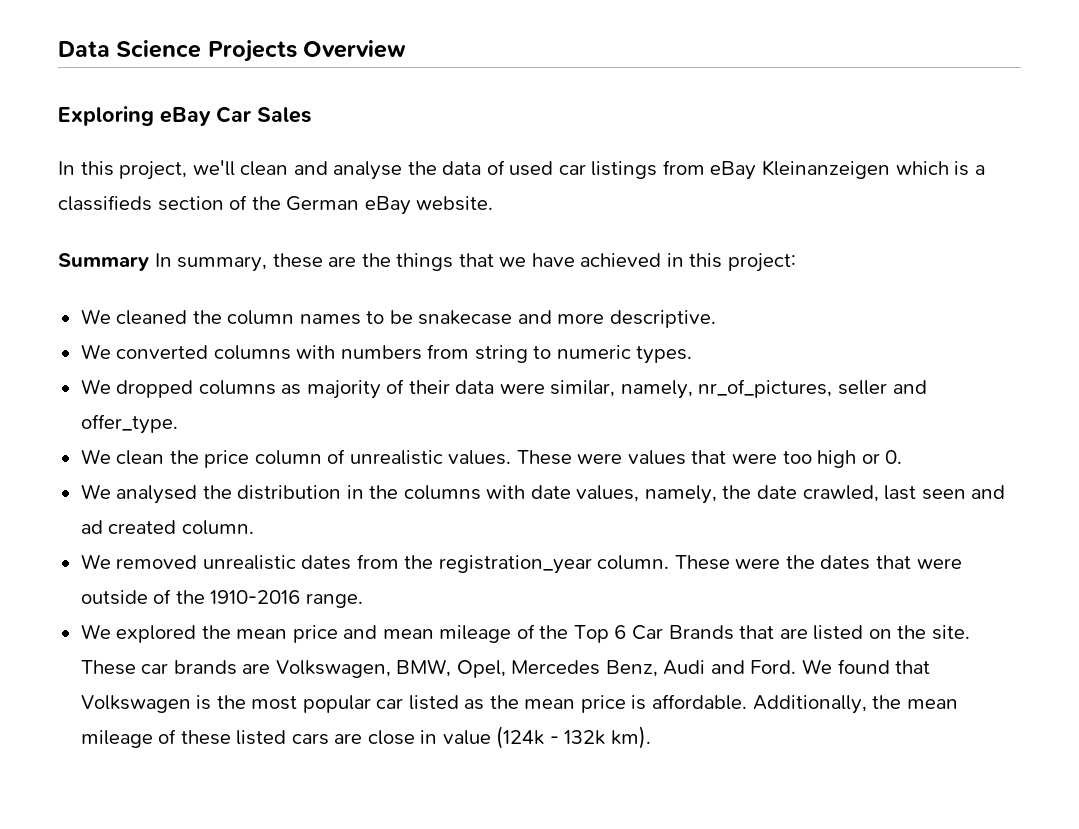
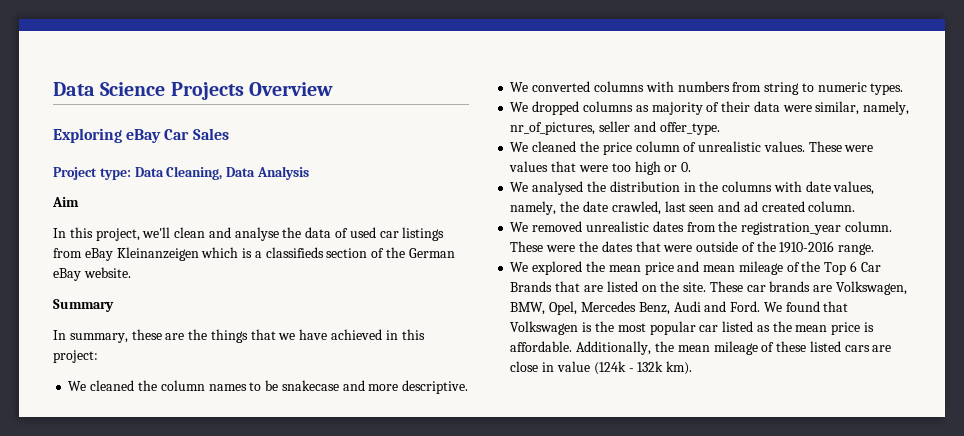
(311, 115) none -> [53,166,309,180] [52,197,79,207] // Project type: Data Cleaning, Data Analysis // Aim
(149, 262) none -> (114, 305) //
[116,450,165,465] clean -> [532,141,577,152] cleaned

